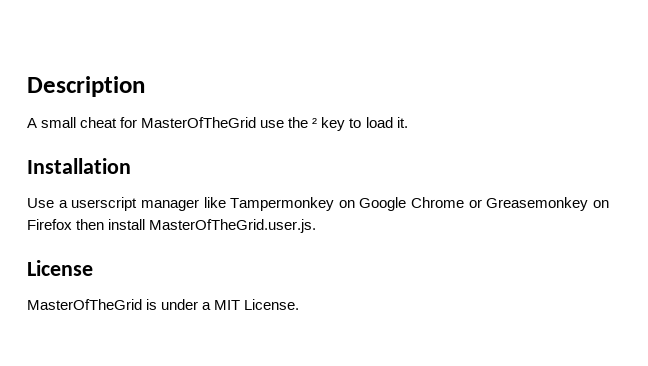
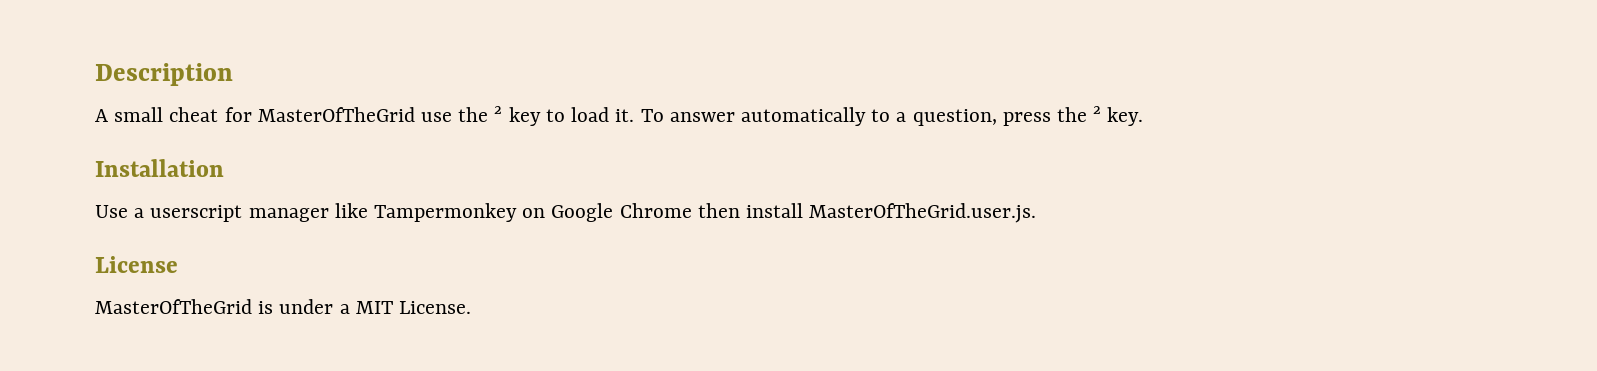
(408, 122) none -> [640,106,1144,126] To answer automatically to a question, press the ² key.
[468,197,609,211] [27,219,72,230] or Greasemonkey on Firefox -> (692, 210) none

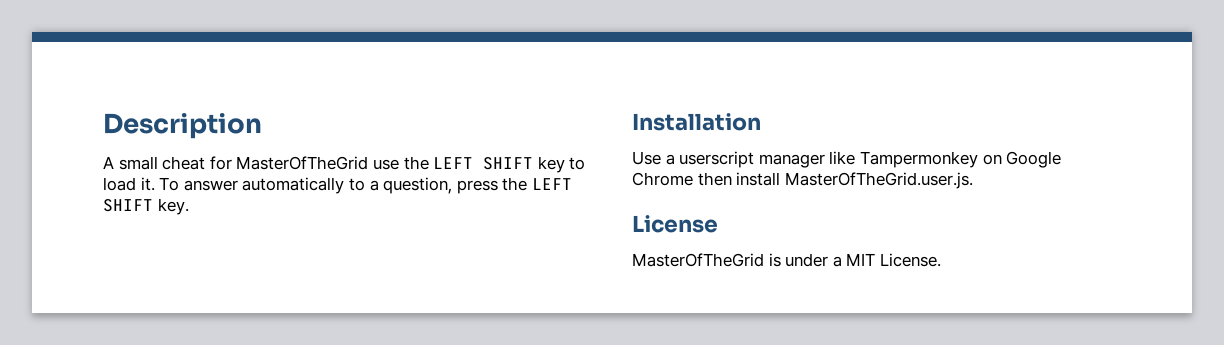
[494,106,503,122] ² -> [433,157,534,170] LEFT SHIFT
[1093,106,1102,122] ² -> [531,178,572,190] [103,199,153,212] LEFT SHIFT

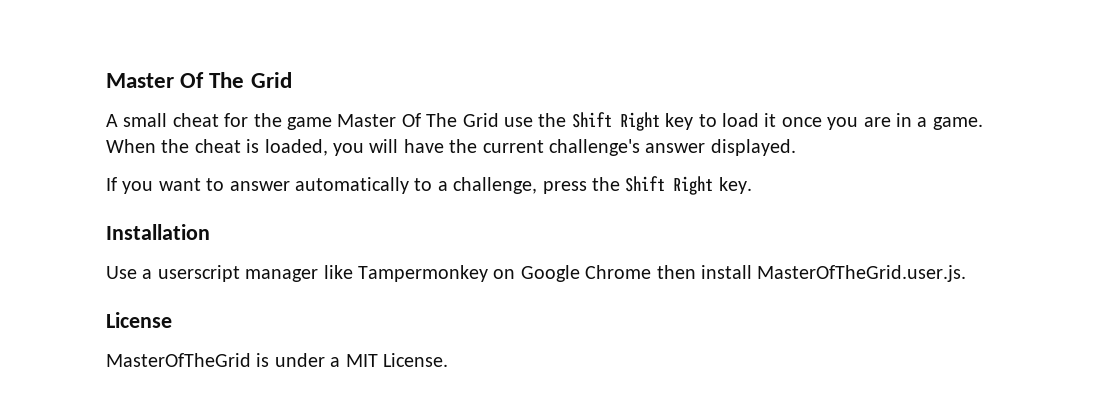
[103,113,262,139] Description -> [106,72,292,88] Master Of The Grid
[236,156,586,173] [103,177,180,191] MasterOfTheGrid use the LEFT SHIFT key to load it. To -> [253,112,983,131] [106,139,796,156] [106,177,225,194] the game Master Of The Grid use the Shift Right key to load it once you are in a game. When the cheat is loaded, you will have the current challenge's answer displayed. // If you want to
[383,177,453,194] question, -> [453,177,538,194] challenge,
[531,178,572,190] [103,199,153,212] LEFT SHIFT -> [625,176,714,195] Shift Right

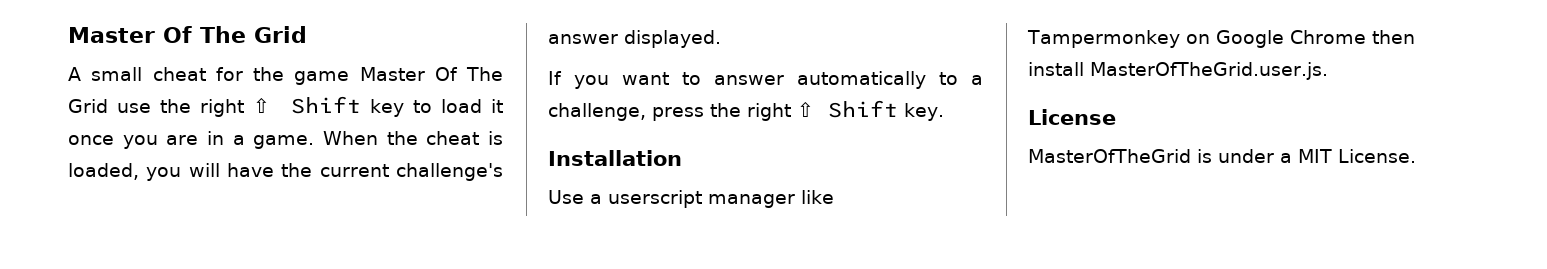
[571,112,660,131] Shift Right -> [200,96,362,117] right ⇧ Shift
[625,176,714,195] Shift Right -> [747,100,898,121] right ⇧ Shift

